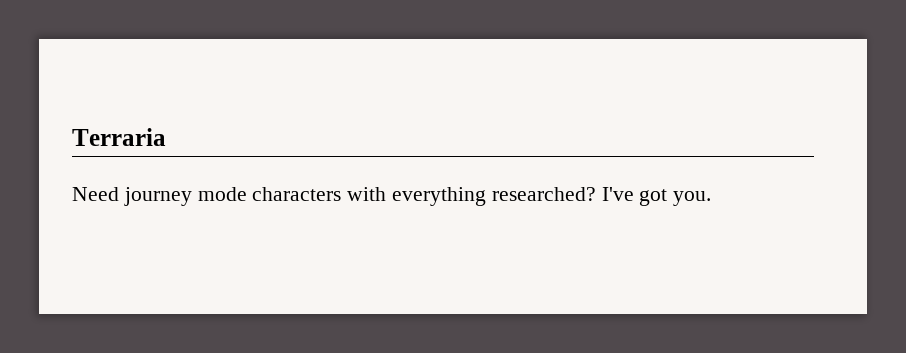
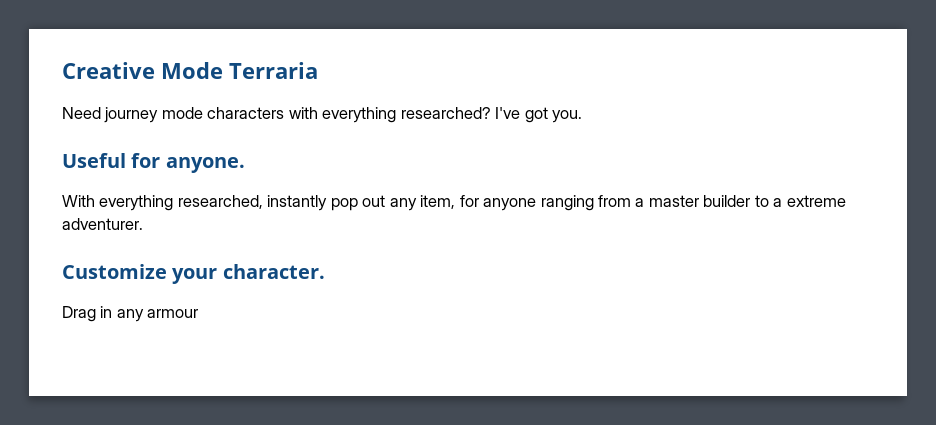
(72, 137) none -> [62,62,223,79] Creative Mode
(712, 198) none -> [62,153,245,173] [62,195,846,211] [62,218,143,230] [62,264,325,284] [62,306,199,322] // Useful for anyone. // With everything researched, instantly pop out any item, for anyone ranging from a master builder to a extreme adventurer. // Customize your character. // Drag in any armour

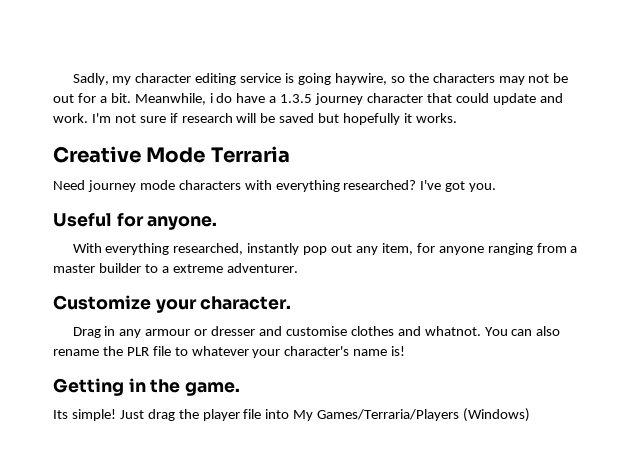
(62, 70) none -> [72,73,569,85] [53,93,563,105] [53,113,457,125] Sadly, my character editing service is going haywire, so the characters may not be out for a bit. Meanwhile, i do have a 1.3.5 journey character that could update and work. I'm not sure if research will be saved but hopefully it works. //
(199, 313) none -> [194,326,561,336] [53,346,406,358] [53,378,241,396] [53,408,531,422] or dresser and customise clothes and whatnot. You can also rename the PLR file to whatever your character's name is! // Getting in the game. // Its simple! Just drag the player file into My Games/Terraria/Players (Windows)

